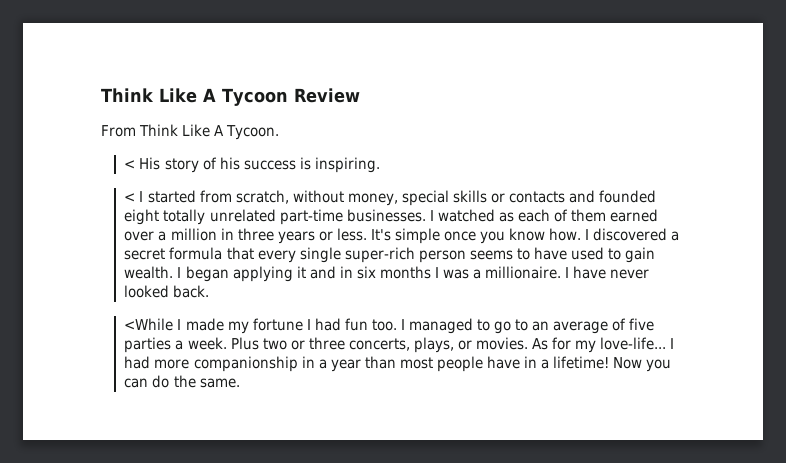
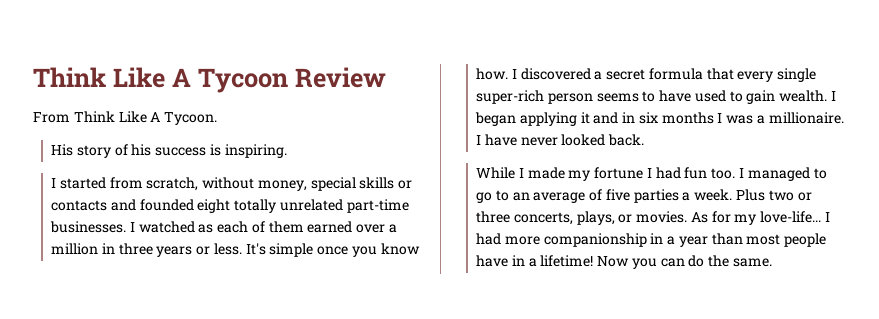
[124,160,136,169] < -> (218, 118) none
[124,193,136,202] < -> (287, 151) none
[124,318,174,331] <While -> [475,167,515,179] While

